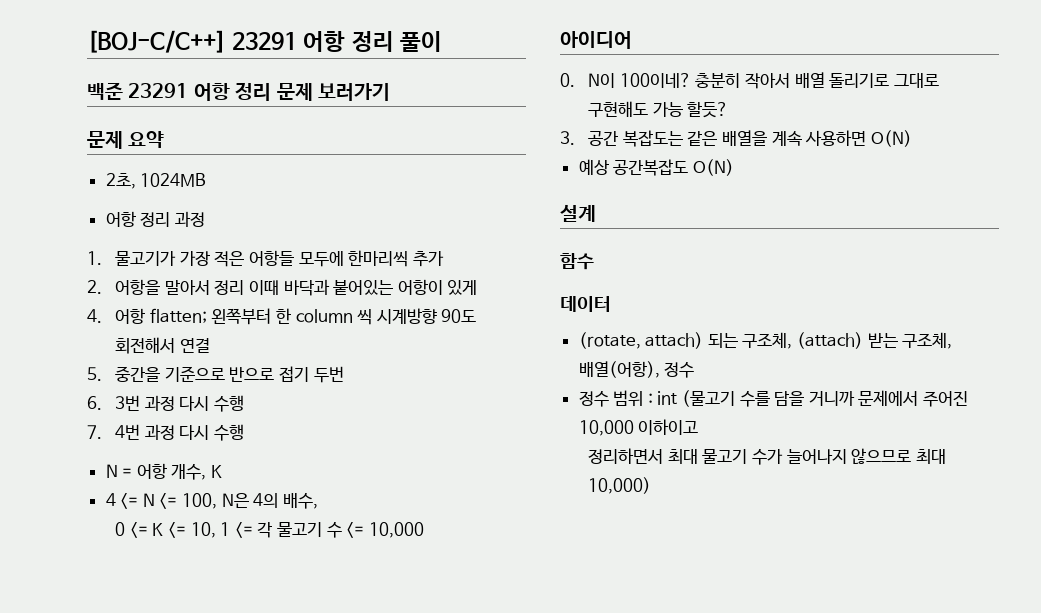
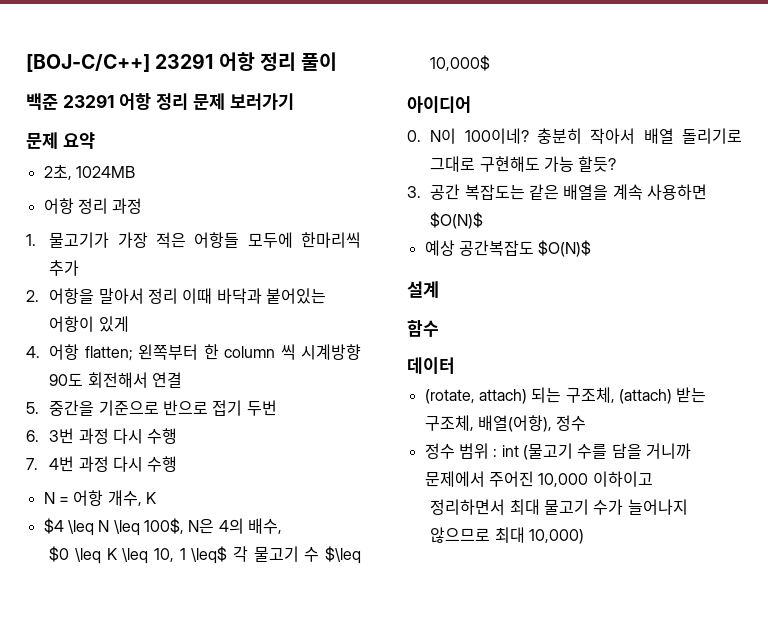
[105,493,218,509] 4 <= N <= 100, -> [43,518,184,536] $4 \leq N \leq 100$,
[115,522,186,538] 0 <= K <= -> [49,546,149,564] $0 \leq K \leq
[234,522,253,538] <= -> [191,546,228,564] \leq$
[346,522,424,538] <= 10,000 -> [325,546,361,564] [430,55,491,71] $\leq 10,000$
[870,130,912,147] O(N) -> [430,212,484,229] $O(N)$
[692,159,734,176] O(N) -> [538,240,592,257] $O(N)$

